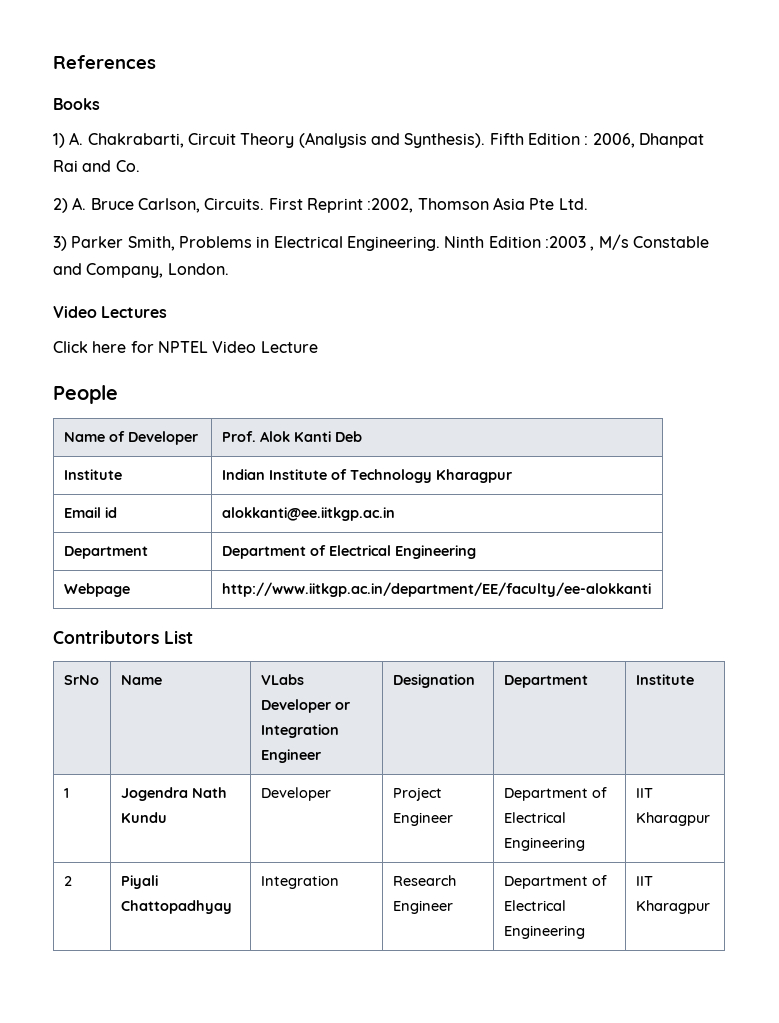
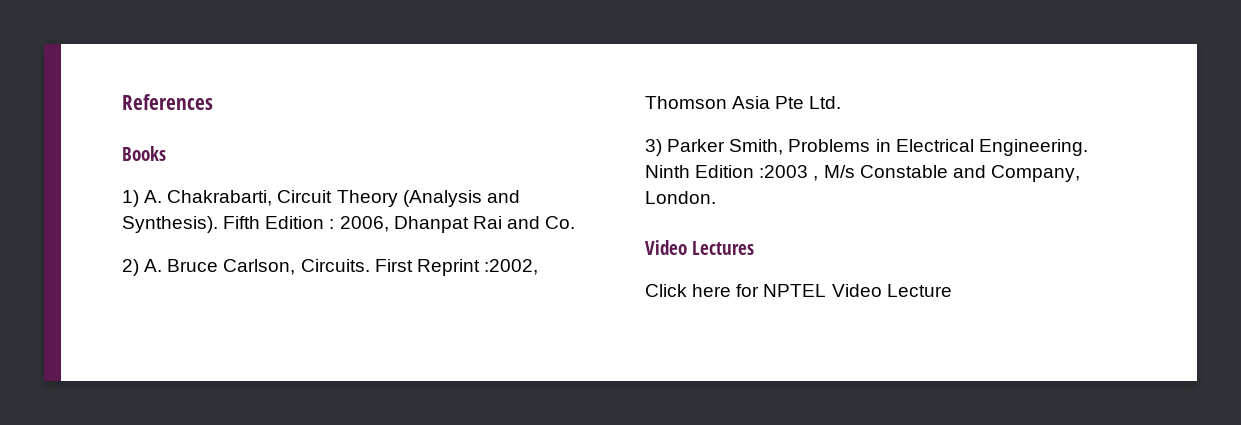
[53,385,118,404] [63,431,198,445] [221,431,362,442] [63,469,122,480] [221,469,512,483] [63,507,117,518] [221,507,395,521] [63,546,148,559] [221,545,476,559] [63,583,130,597] [221,582,651,597] [53,630,193,644] [63,675,99,685] [120,675,162,685] [260,674,304,685] [260,699,350,713] [260,724,339,738] [260,749,321,763] [392,674,475,688] [503,675,588,688] [635,674,694,685] [63,788,69,798] [120,787,227,801] [120,812,167,823] [260,787,331,801] [392,787,442,801] [392,812,453,826] [503,787,607,801] [503,812,566,823] [503,837,585,851] [635,788,653,798] [635,812,710,826] [63,876,72,886] [120,875,158,889] [120,900,232,914] [260,875,339,889] [392,875,456,886] [392,900,453,914] [503,875,607,889] [503,900,566,911] [503,925,585,939] [635,876,653,886] [635,900,710,914] // People // Name of Developer | Prof. Alok Kanti Deb // Institute | Indian Institute of Technology Kharagpur // Email id | alokkanti@ee.iitkgp.ac.in // Department | Department of Electrical Engineering // Webpage | http://www.iitkgp.ac.in/department/EE/faculty/ee-alokkanti // Contributors List // SrNo | Name | VLabs Developer or Integration Engineer | Designation | Department | Institute // 1 | Jogendra Nath Kundu | Developer | Project Engineer | Department of Electrical Engineering | IIT Kharagpur // 2 | Piyali Chattopadhyay | Integration | Research Engineer | Department of Electrical Engineering | IIT Kharagpur -> (952, 290) none

